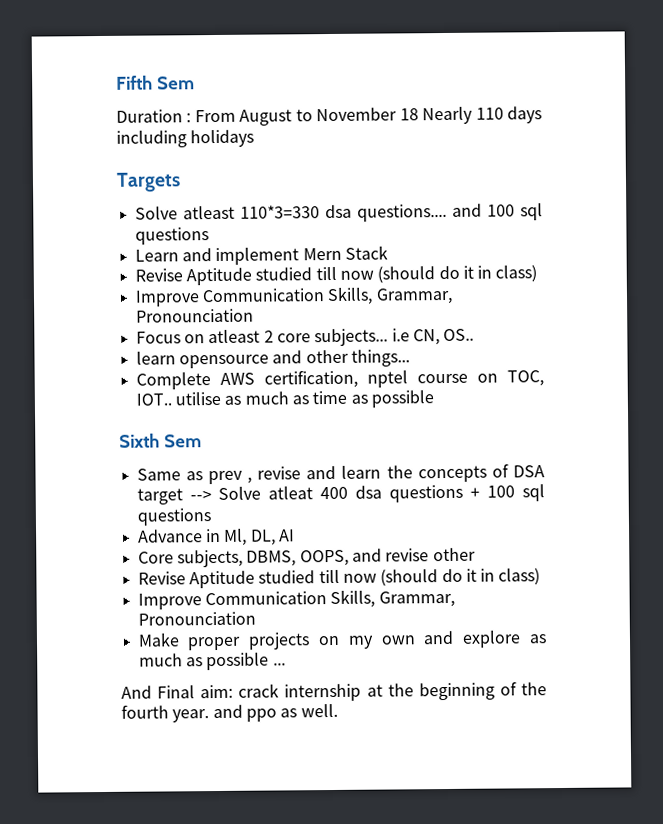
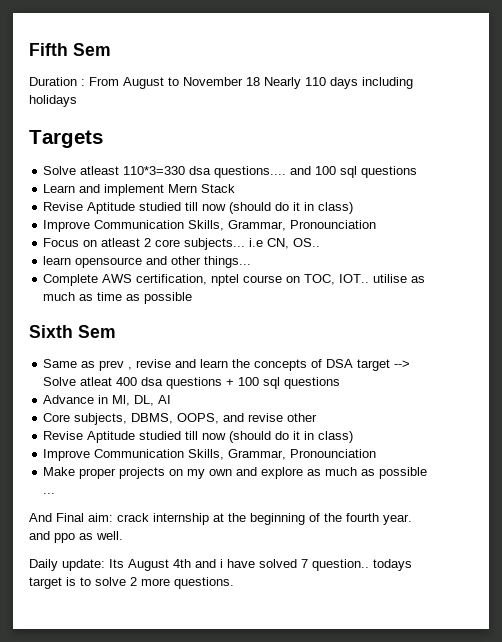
(338, 710) none -> [29,559,412,571] [29,577,234,589] // Daily update: Its August 4th and i have solved 7 question.. todays target is to solve 2 more questions.

